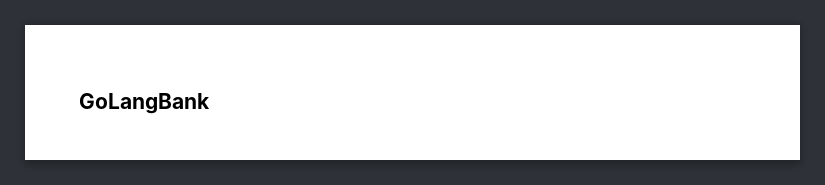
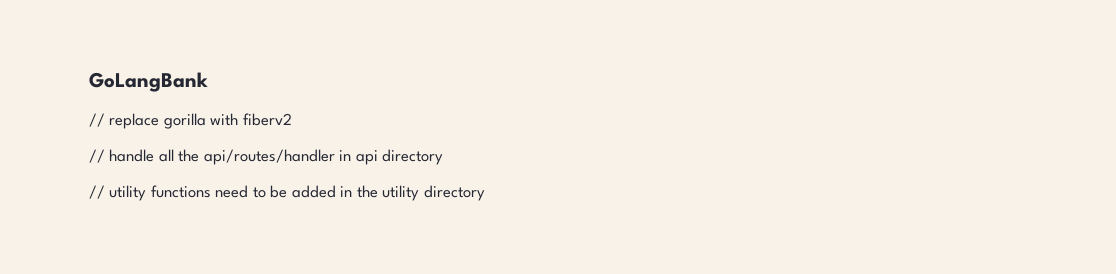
(210, 103) none -> [89,113,292,129] [89,149,444,165] [89,185,485,201] // // replace gorilla with fiberv2 // // handle all the api/routes/handler in api directory // // utility functions need to be added in the utility directory

